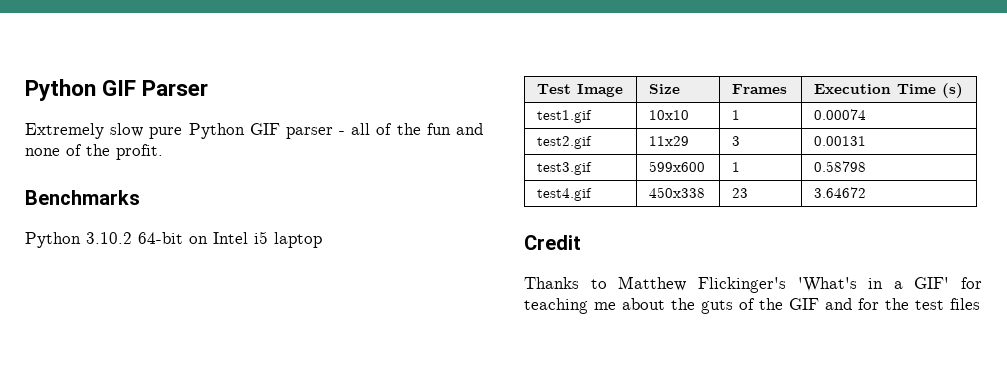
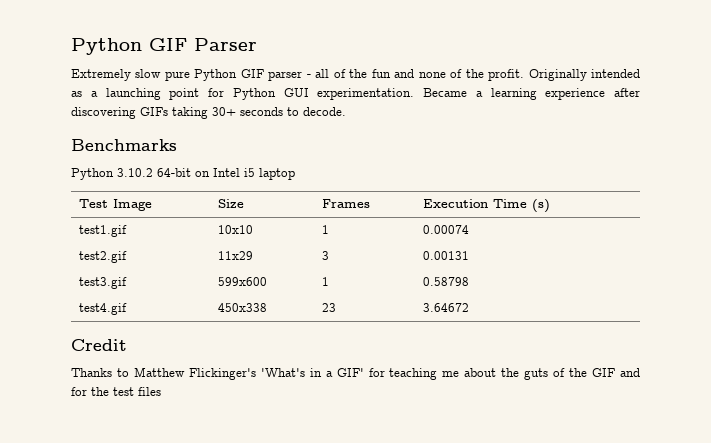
(163, 152) none -> [528,69,641,81] [71,88,640,100] [71,107,346,119] Originally intended as a launching point for Python GUI experimentation. Became a learning experience after discovering GIFs taking 30+ seconds to decode.

